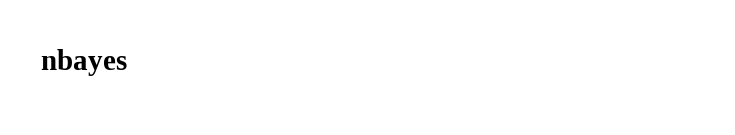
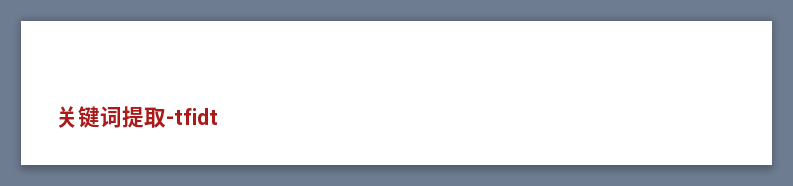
[41,49,127,76] nbayes -> [56,106,218,128] 关键词提取-tfidt

